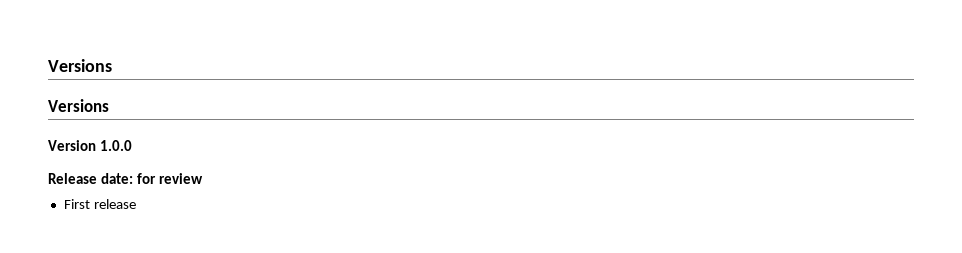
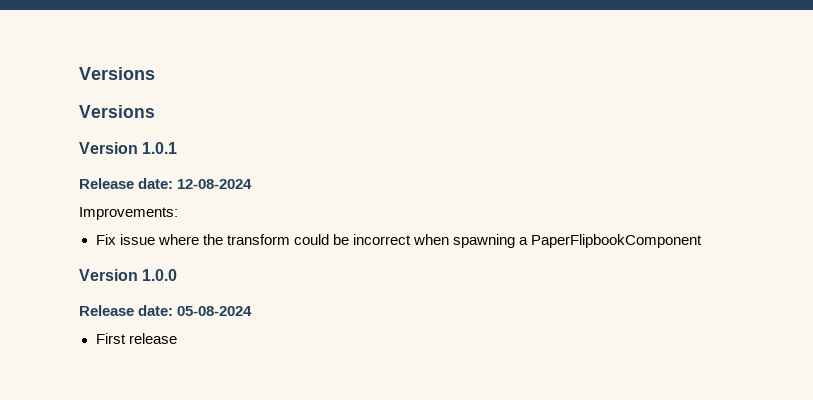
(109, 105) none -> [79,142,178,154] [79,178,253,189] [79,207,178,220] [95,234,703,248] // Version 1.0.1 // Release date: 12-08-2024 // Improvements: // Fix issue where the transform could be incorrect when spawning a PaperFlipbookComponent
[136,173,203,184] for review -> [177,306,253,316] 05-08-2024

